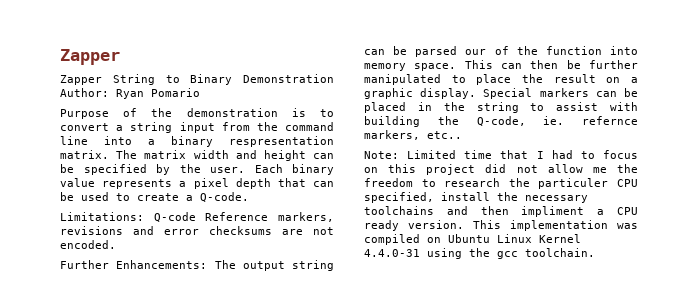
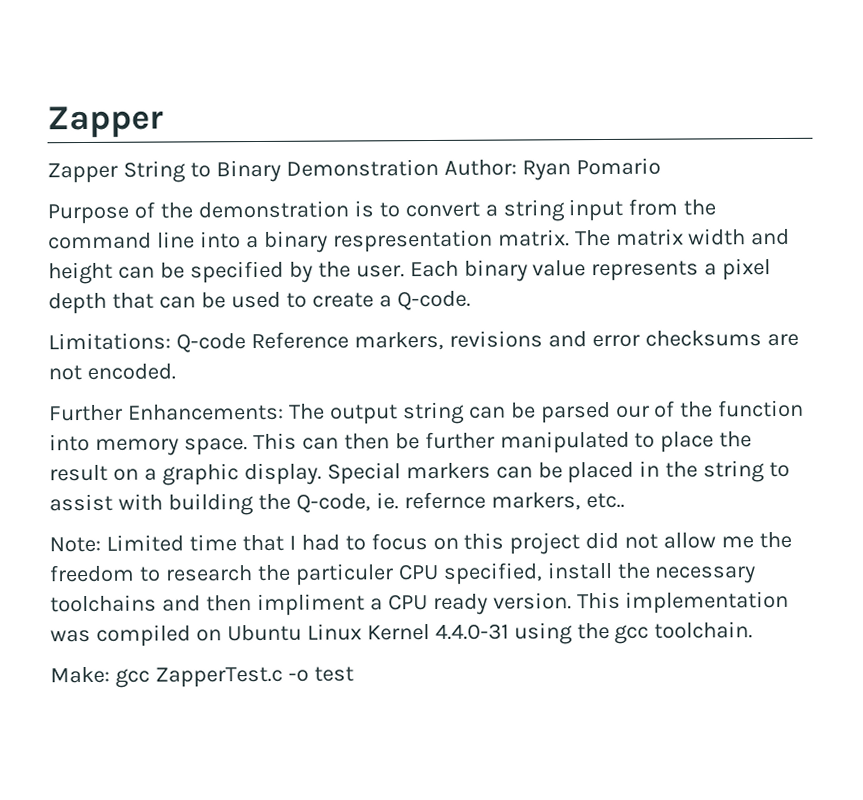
(595, 252) none -> [50,666,354,688] // Make: gcc ZapperTest.c -o test

